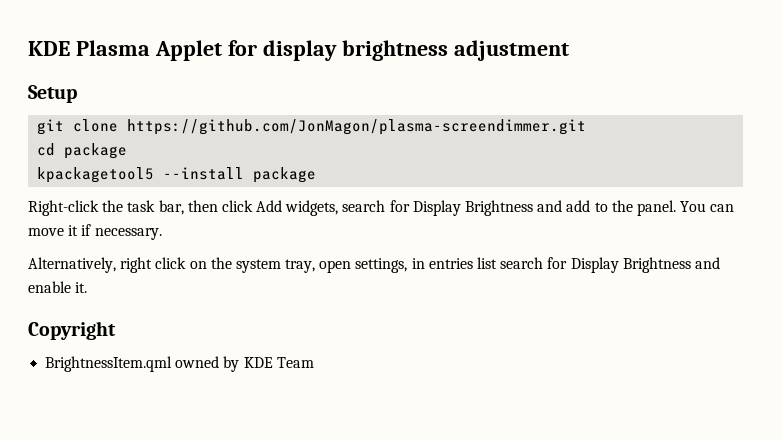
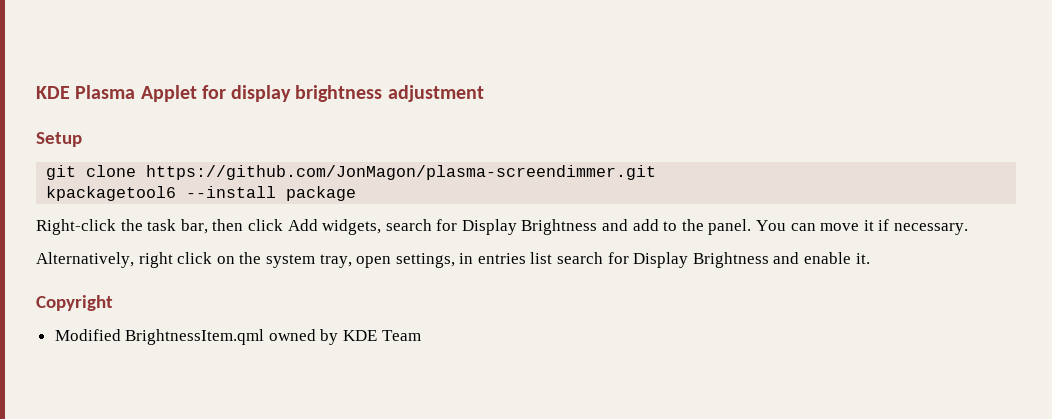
[37,143,128,159] [37,167,155,183] cd package // kpackagetool5 -> [46,186,177,201] kpackagetool6
(116, 330) none -> [54,329,121,341] Modified

